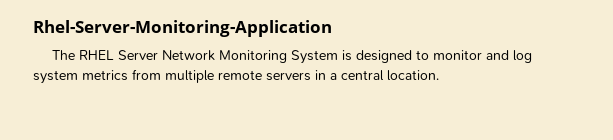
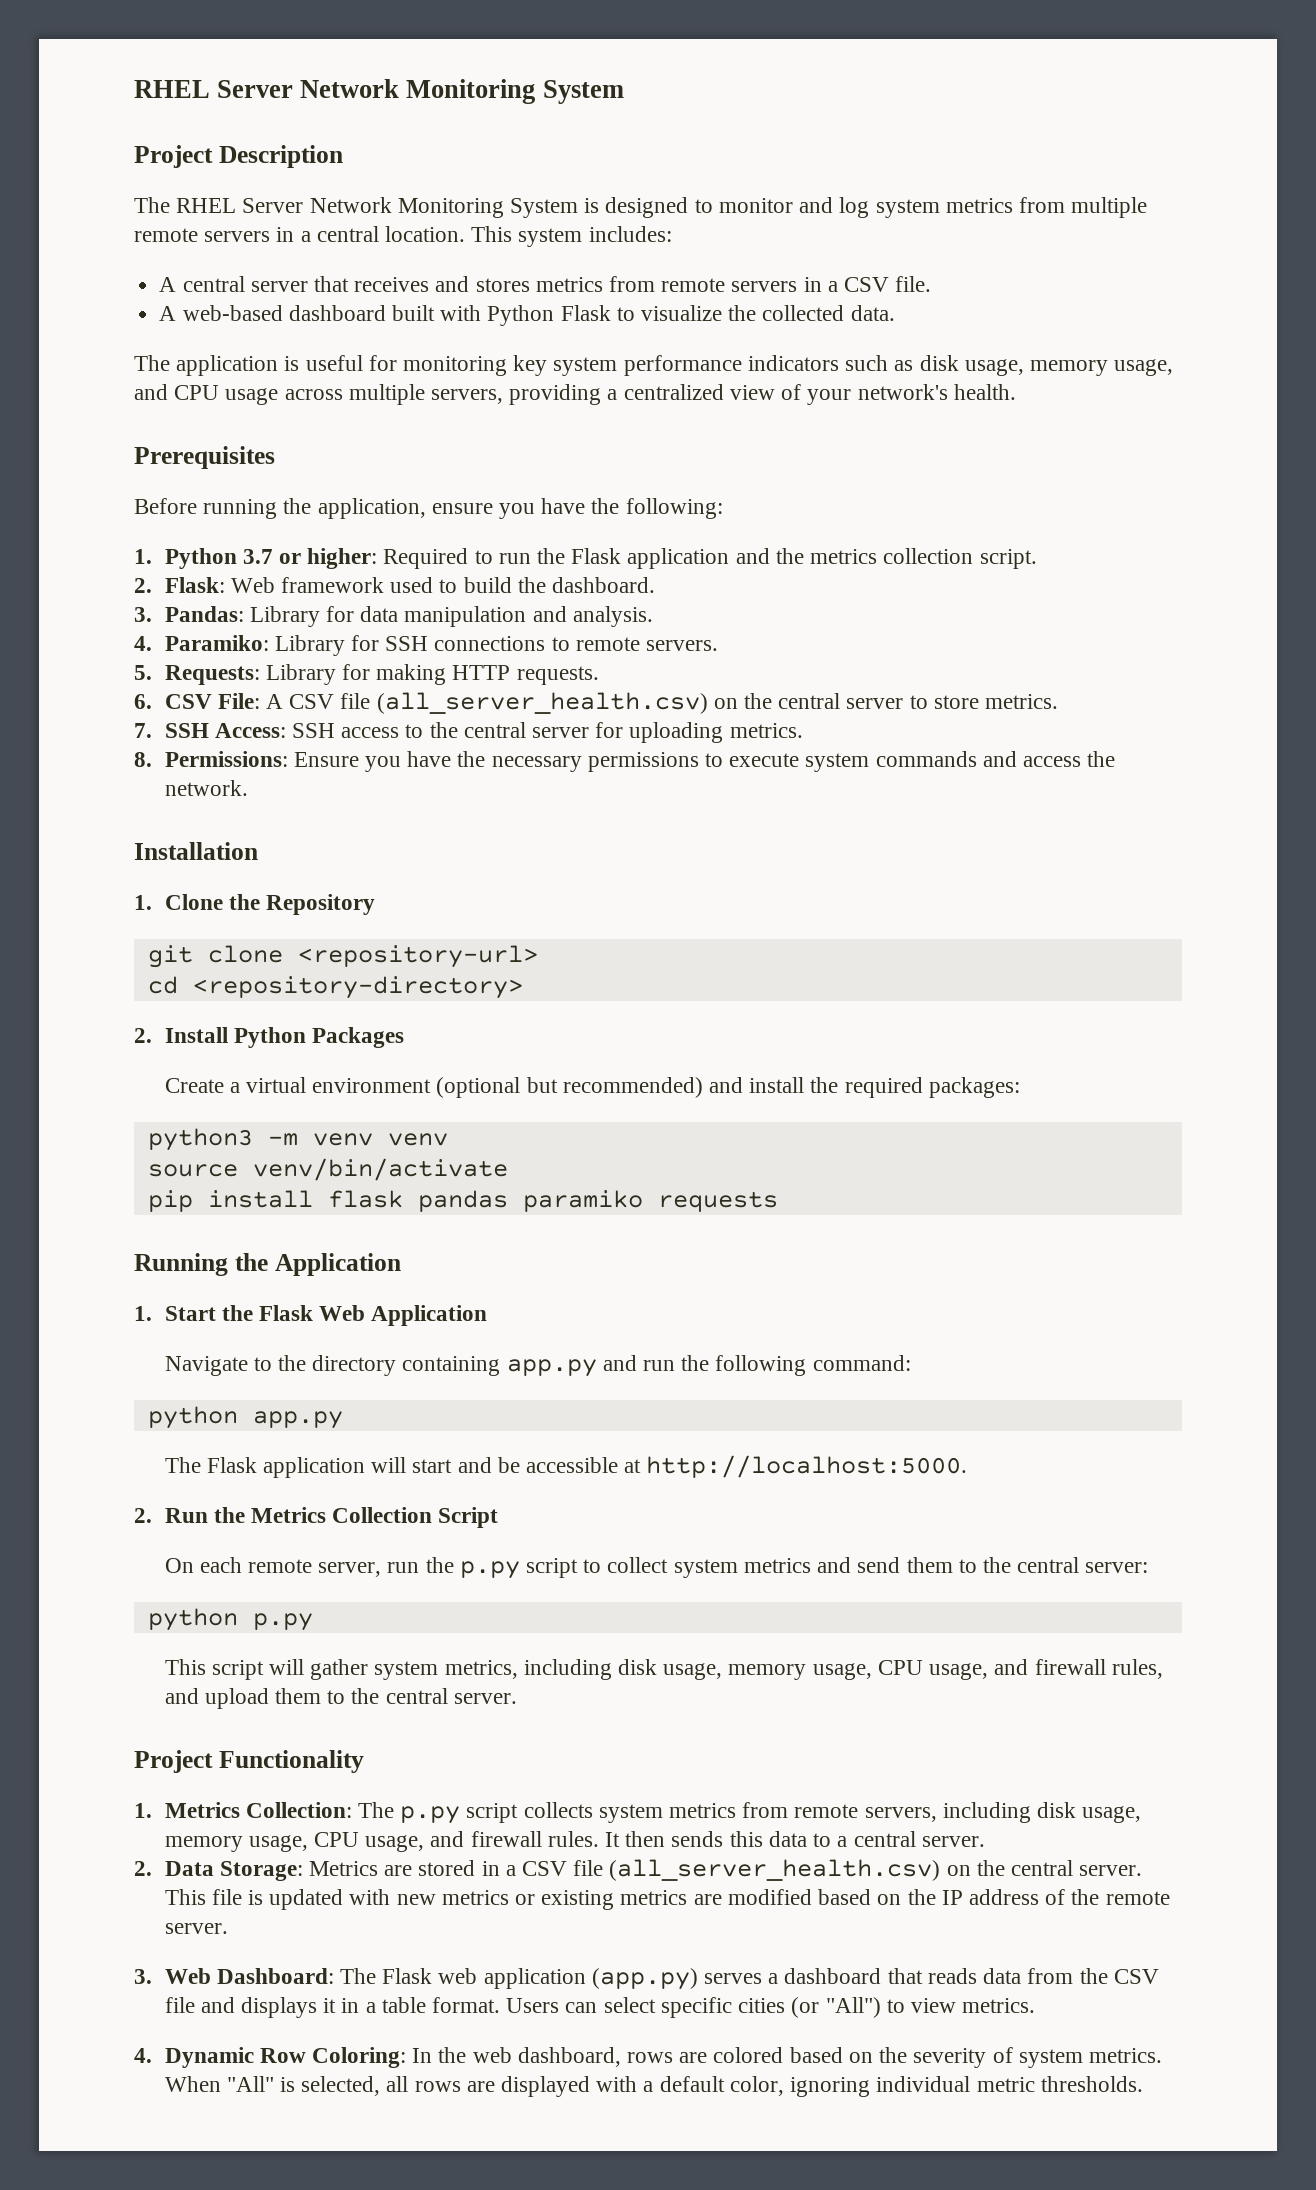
[33,20,332,37] Rhel-Server-Monitoring-Application -> [134,79,624,104] [134,145,343,168] RHEL Server Network Monitoring System // Project Description
(439, 75) none -> [471,226,672,247] [159,276,932,292] [159,305,895,326] [134,355,1174,376] [134,384,1016,405] [134,446,275,469] [134,498,723,519] [134,548,1037,569] [134,577,656,593] [134,606,653,627] [134,635,719,656] [134,664,599,685] [134,692,1059,714] [134,722,803,743] [134,751,1116,772] [164,780,248,796] [134,842,258,860] [134,894,375,915] [147,945,538,968] [147,976,523,999] [134,1027,404,1048] [164,1077,1020,1098] [147,1128,448,1151] [147,1158,508,1181] [147,1190,778,1212] [134,1253,401,1276] [134,1305,488,1326] [164,1355,911,1377] [147,1406,343,1429] [164,1455,968,1478] [134,1507,499,1528] [164,1557,1149,1579] [147,1608,313,1631] [164,1659,1163,1680] [164,1688,517,1709] [134,1750,364,1773] [134,1802,1142,1824] [164,1831,985,1852] [134,1859,1143,1881] [164,1889,1170,1910] [164,1923,228,1934] [134,1968,1159,1990] [164,1997,1036,2018] [134,2047,1162,2068] [164,2076,1143,2097] This system includes: // A central server that receives and stores metrics from remote servers in a CSV file. // A web-based dashboard built with Python Flask to visualize the collected data. // The application is useful for monitoring key system performance indicators such as disk usage, memory usage, and CPU usage across multiple servers, providing a centralized view of your network's health. // Prerequisites // Before running the application, ensure you have the following: // 1. Python 3.7 or higher: Required to run the Flask application and the metrics collection script. // 2. Flask: Web framework used to build the dashboard. // 3. Pandas: Library for data manipulation and analysis. // 4. Paramiko: Library for SSH connections to remote servers. // 5. Requests: Library for making HTTP requests. // 6. CSV File: A CSV file (all_server_health.csv) on the central server to store metrics. // 7. SSH Access: SSH access to the central server for uploading metrics. // 8. Permissions: Ensure you have the necessary permissions to execute system commands and access the network. // Installation // 1. Clone the Repository // git clone <repository-url> // cd <repository-directory> // 2. Install Python Packages // Create a virtual environment (optional but recommended) and install the required packages: // python3 -m venv venv // source venv/bin/activate // pip install flask pandas paramiko requests // Running the Application // 1. Start the Flask Web Application // Navigate to the directory containing app.py and run the following command: // python app.py // The Flask application will start and be accessible at http://localhost:5000. // 2. Run the Metrics Collection Script // On each remote server, run the p.py script to collect system metrics and send them to the central server: // python p.py // This script will gather system metrics, including disk usage, memory usage, CPU usage, and firewall rules, and upload them to the central server. // Project Functionality // 1. Metrics Collection: The p.py script collects system metrics from remote servers, including disk usage, memory usage, CPU usage, and firewall rules. It then sends this data to a central server. // 2. Data Storage: Metrics are stored in a CSV file (all_server_health.csv) on the central server. This file is updated with new metrics or existing metrics are modified based on the IP address of the remote server. // 3. Web Dashboard: The Flask web application (app.py) serves a dashboard that reads data from the CSV file and displays it in a table format. Users can select specific cities (or "All") to view metrics. // 4. Dynamic Row Coloring: In the web dashboard, rows are colored based on the severity of system metrics. When "All" is selected, all rows are displayed with a default color, ignoring individual metric thresholds.

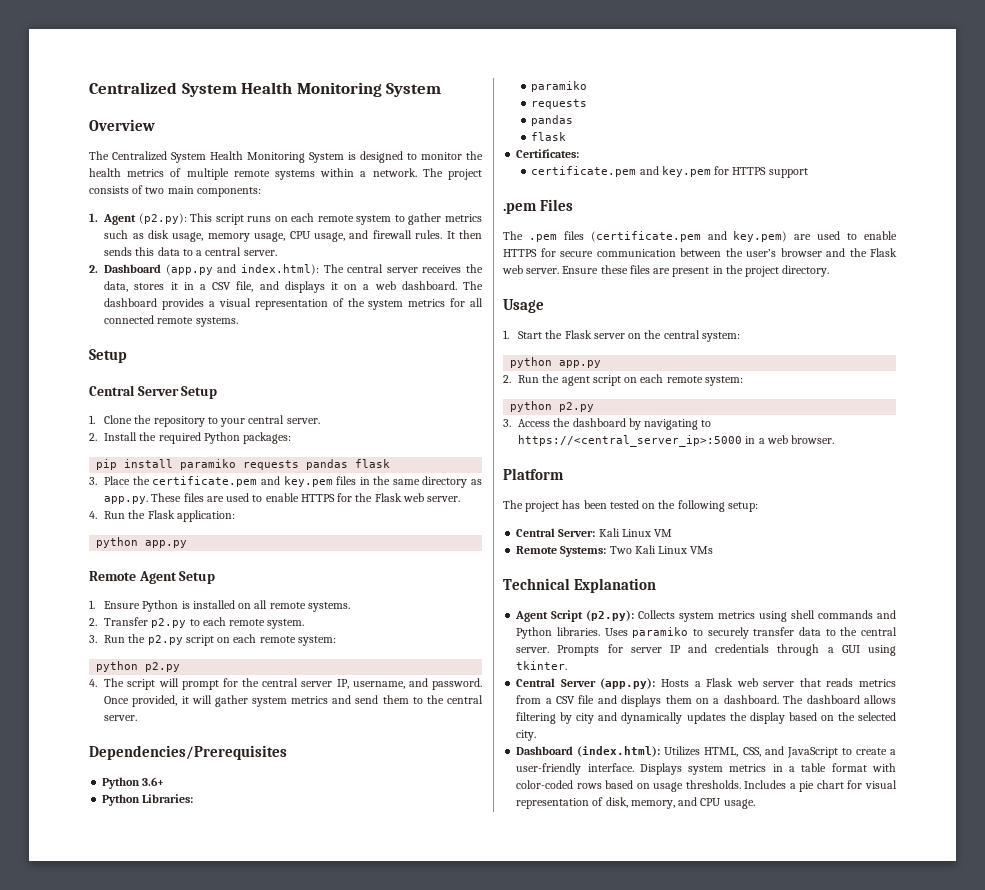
[134,79,400,98] RHEL Server Network -> [89,82,293,97] Centralized System Health
[134,145,343,168] [134,197,392,213] Project Description // The RHEL Server Network -> [89,119,155,131] [89,151,243,163] Overview // The Centralized System Health
[799,197,1148,218] [134,226,672,247] [159,276,932,292] [159,305,895,326] [134,355,839,376] and log system metrics from multiple remote servers in a central location. This system includes: // A central server that receives and stores metrics from remote servers in a CSV file. // A web-based dashboard built with Python Flask to visualize the collected data. // The application is useful for monitoring key system performance indicators -> [466,151,483,160] [89,168,482,180] [89,185,261,197] [89,213,482,225] the health metrics of multiple remote systems within a network. The project consists of two main components: // 1. Agent (p2.py): This script runs on each remote system to gather metrics
[134,384,1016,405] [134,446,275,469] [134,498,723,519] [134,548,1037,569] [134,577,656,593] [134,606,653,627] [134,635,719,656] [134,664,599,685] [134,692,1059,714] [134,722,803,743] [134,751,1116,772] [164,780,248,796] [134,842,258,860] [134,894,375,915] [147,945,538,968] [147,976,523,999] [134,1027,404,1048] [164,1077,1020,1098] [147,1128,448,1151] [147,1158,508,1181] [147,1190,778,1212] [134,1253,401,1276] [134,1305,488,1326] [164,1355,911,1377] [147,1406,343,1429] [164,1455,968,1478] [134,1507,499,1528] [164,1557,1149,1579] [147,1608,313,1631] [164,1659,1163,1680] [164,1688,517,1709] [134,1750,364,1773] [134,1802,1142,1824] [164,1835,308,1852] and CPU usage across multiple servers, providing a centralized view of your network's health. // Prerequisites // Before running the application, ensure you have the following: // 1. Python 3.7 or higher: Required to run the Flask application and the metrics collection script. // 2. Flask: Web framework used to build the dashboard. // 3. Pandas: Library for data manipulation and analysis. // 4. Paramiko: Library for SSH connections to remote servers. // 5. Requests: Library for making HTTP requests. // 6. CSV File: A CSV file (all_server_health.csv) on the central server to store metrics. // 7. SSH Access: SSH access to the central server for uploading metrics. // 8. Permissions: Ensure you have the necessary permissions to execute system commands and access the network. // Installation // 1. Clone the Repository // git clone <repository-url> // cd <repository-directory> // 2. Install Python Packages // Create a virtual environment (optional but recommended) and install the required packages: // python3 -m venv venv // source venv/bin/activate // pip install flask pandas paramiko requests // Running the Application // 1. Start the Flask Web Application // Navigate to the directory containing app.py and run the following command: // python app.py // The Flask application will start and be accessible at http://localhost:5000. // 2. Run the Metrics Collection Script // On each remote server, run the p.py script to collect system metrics and send them to the central server: // python p.py // This script will gather system metrics, including disk usage, memory usage, CPU usage, and firewall rules, and upload them to the central server. // Project Functionality // 1. Metrics Collection: The p.py script collects system metrics from remote servers, including disk usage, memory usage, -> (286, 237) none
[164,1859,1143,1881] [164,1889,1170,1910] [164,1923,228,1934] [134,1968,1159,1990] [164,1997,1036,2018] [134,2047,1162,2068] [164,2076,1143,2097] Data Storage: Metrics are stored in a CSV file (all_server_health.csv) on the central server. This file is updated with new metrics or existing metrics are modified based on the IP address of the remote server. // 3. Web Dashboard: The Flask web application (app.py) serves a dashboard that reads data from the CSV file and displays it in a table format. Users can select specific cities (or "All") to view metrics. // 4. Dynamic Row Coloring: In the web dashboard, rows are colored based on the severity of system metrics. When "All" is selected, all rows are displayed with a default color, ignoring individual metric thresholds. -> [104,264,483,275] [104,281,484,293] [104,298,483,310] [104,315,238,327] [89,349,127,363] [89,385,218,399] [89,415,320,427] [89,432,292,444] [96,459,391,470] [89,476,482,488] [104,493,461,504] [89,510,235,522] [96,537,188,548] [89,571,216,584] [89,600,350,612] [89,617,305,629] [89,634,336,646] [96,661,181,672] [89,678,482,690] [104,695,484,707] [104,715,138,721] [89,745,287,760] [102,777,165,789] [102,794,194,806] [531,81,588,92] [531,99,588,109] [531,115,574,126] [531,132,567,141] [516,149,580,158] [531,166,808,178] [503,199,574,214] [503,231,898,242] [503,248,897,257] [502,265,830,277] [503,299,544,313] [503,330,740,342] [510,357,602,368] [503,374,743,386] [510,401,595,412] [503,418,712,430] [518,435,835,447] [503,468,564,480] [503,500,758,512] [516,528,673,537] [516,545,714,557] [503,578,657,593] [515,610,896,622] [516,627,897,639] [516,644,896,656] [516,661,568,670] [516,678,896,689] [516,695,896,707] [516,712,896,724] [516,730,537,741] [516,746,896,758] [516,763,897,775] [516,780,897,792] [516,797,755,809] Dashboard (app.py and index.html): The central server receives the data, stores it in a CSV file, and displays it on a web dashboard. The dashboard provides a visual representation of the system metrics for all connected remote systems. // Setup // Central Server Setup // 1. Clone the repository to your central server. // 2. Install the required Python packages: // pip install paramiko requests pandas flask // 3. Place the certificate.pem and key.pem files in the same directory as app.py. These files are used to enable HTTPS for the Flask web server. // 4. Run the Flask application: // python app.py // Remote Agent Setup // 1. Ensure Python is installed on all remote systems. // 2. Transfer p2.py to each remote system. // 3. Run the p2.py script on each remote system: // python p2.py // 4. The script will prompt for the central server IP, username, and password. Once provided, it will gather system metrics and send them to the central server. // Dependencies/Prerequisites // Python 3.6+ // Python Libraries: // paramiko // requests // pandas // flask // Certificates: // certificate.pem and key.pem for HTTPS support // .pem Files // The .pem files (certificate.pem and key.pem) are used to enable HTTPS for secure communication between the user’s browser and the Flask web server. Ensure these files are present in the project directory. // Usage // 1. Start the Flask server on the central system: // python app.py // 2. Run the agent script on each remote system: // python p2.py // 3. Access the dashboard by navigating to https://<central_server_ip>:5000 in a web browser. // Platform // The project has been tested on the following setup: // Central Server: Kali Linux VM // Remote Systems: Two Kali Linux VMs // Technical Explanation // Agent Script (p2.py): Collects system metrics using shell commands and Python libraries. Uses paramiko to securely transfer data to the central server. Prompts for server IP and credentials through a GUI using tkinter. // Central Server (app.py): Hosts a Flask web server that reads metrics from a CSV file and displays them on a dashboard. The dashboard allows filtering by city and dynamically updates the display based on the selected city. // Dashboard (index.html): Utilizes HTML, CSS, and JavaScript to create a user-friendly interface. Displays system metrics in a table format with color-coded rows based on usage thresholds. Includes a pie chart for visual representation of disk, memory, and CPU usage.

